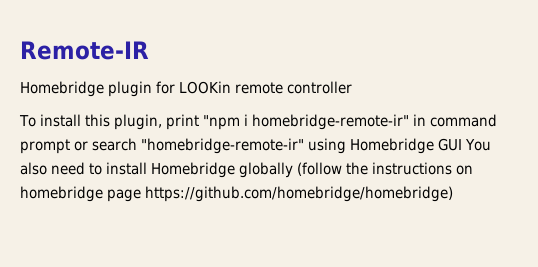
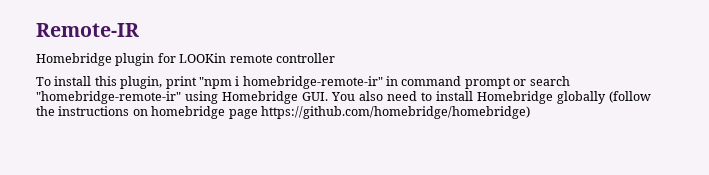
[438,138,463,151] GUI -> [302,92,328,101] GUI.

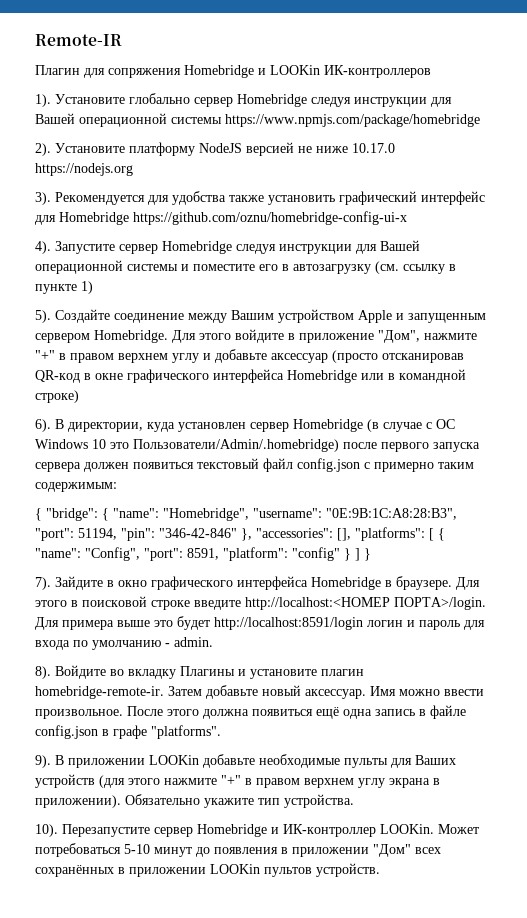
[36,53,335,66] [36,76,570,89] [36,91,651,104] [36,106,530,119] Homebridge plugin for LOOKin remote controller // To install this plugin, print "npm i homebridge-remote-ir" in command prompt or search "homebridge-remote-ir" using Homebridge GUI. You also need to install Homebridge globally (follow the instructions on homebridge page https://github.com/homebridge/homebridge) -> [35,65,431,78] [35,93,452,107] [35,113,480,127] [35,142,395,156] [35,163,133,176] [35,191,485,205] [35,211,407,225] [35,240,420,254] [35,260,456,274] [35,281,93,294] [35,309,486,323] [35,329,477,343] [35,349,464,363] [35,369,466,383] [35,390,79,403] [35,419,455,432] [35,439,480,452] [35,458,474,472] [35,482,117,492] [35,508,457,521] [35,527,445,541] [35,547,371,561] [35,576,480,590] [35,596,486,610] [35,616,485,630] [35,637,213,650] [35,665,364,679] [35,685,484,699] [35,705,466,719] [35,725,221,739] [35,754,456,768] [35,774,440,788] [35,794,354,808] [35,824,479,837] [35,843,441,857] [35,863,380,877] Плагин для сопряжения Homebridge и LOOKin ИК-контроллеров // 1). Установите глобально сервер Homebridge следуя инструкции для Вашей операционной системы https://www.npmjs.com/package/homebridge // 2). Установите платформу NodeJS версией не ниже 10.17.0 https://nodejs.org // 3). Рекомендуется для удобства также установить графический интерфейс для Homebridge https://github.com/oznu/homebridge-config-ui-x // 4). Запустите сервер Homebridge следуя инструкции для Вашей операционной системы и поместите его в автозагрузку (см. ссылку в пункте 1) // 5). Создайте соединение между Вашим устройством Apple и запущенным сервером Homebridge. Для этого войдите в приложение "Дом", нажмите "+" в правом верхнем углу и добавьте аксессуар (просто отсканировав QR-код в окне графического интерфейса Homebridge или в командной строке) // 6). В директории, куда установлен сервер Homebridge (в случае с ОС Windows 10 это Пользователи/Admin/.homebridge) после первого запуска сервера должен появиться текстовый файл config.json с примерно таким содержимым: // { "bridge": { "name": "Homebridge", "username": "0E:9B:1C:A8:28:B3", "port": 51194, "pin": "346-42-846" }, "accessories": [], "platforms": [ { "name": "Config", "port": 8591, "platform": "config" } ] } // 7). Зайдите в окно графического интерфейса Homebridge в браузере. Для этого в поисковой строке введите http://localhost:<НОМЕР ПОРТА>/login. Для примера выше это будет http://localhost:8591/login логин и пароль для входа по умолчанию - admin. // 8). Войдите во вкладку Плагины и установите плагин homebridge-remote-ir. Затем добавьте новый аксессуар. Имя можно ввести произвольное. После этого должна появиться ещё одна запись в файле config.json в графе "platforms". // 9). В приложении LOOKin добавьте необходимые пульты для Ваших устройств (для этого нажмите "+" в правом верхнем углу экрана в приложении). Обязательно укажите тип устройства. // 10). Перезапустите сервер Homebridge и ИК-контроллер LOOKin. Может потребоваться 5-10 минут до появления в приложении "Дом" всех сохранённых в приложении LOOKin пультов устройств.

